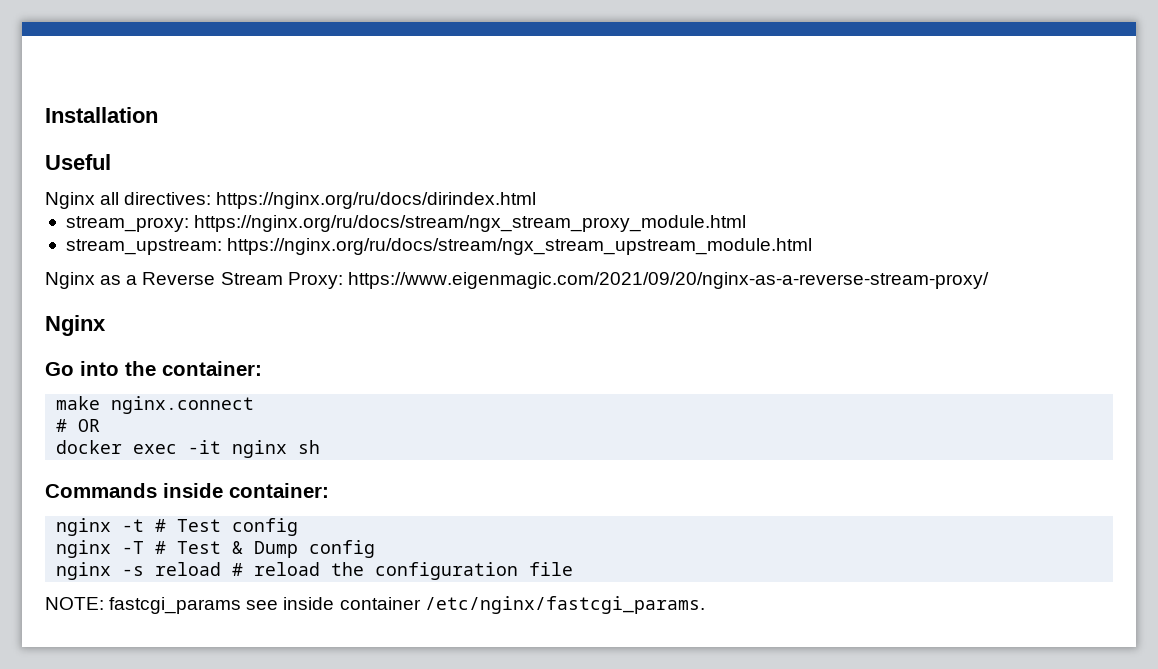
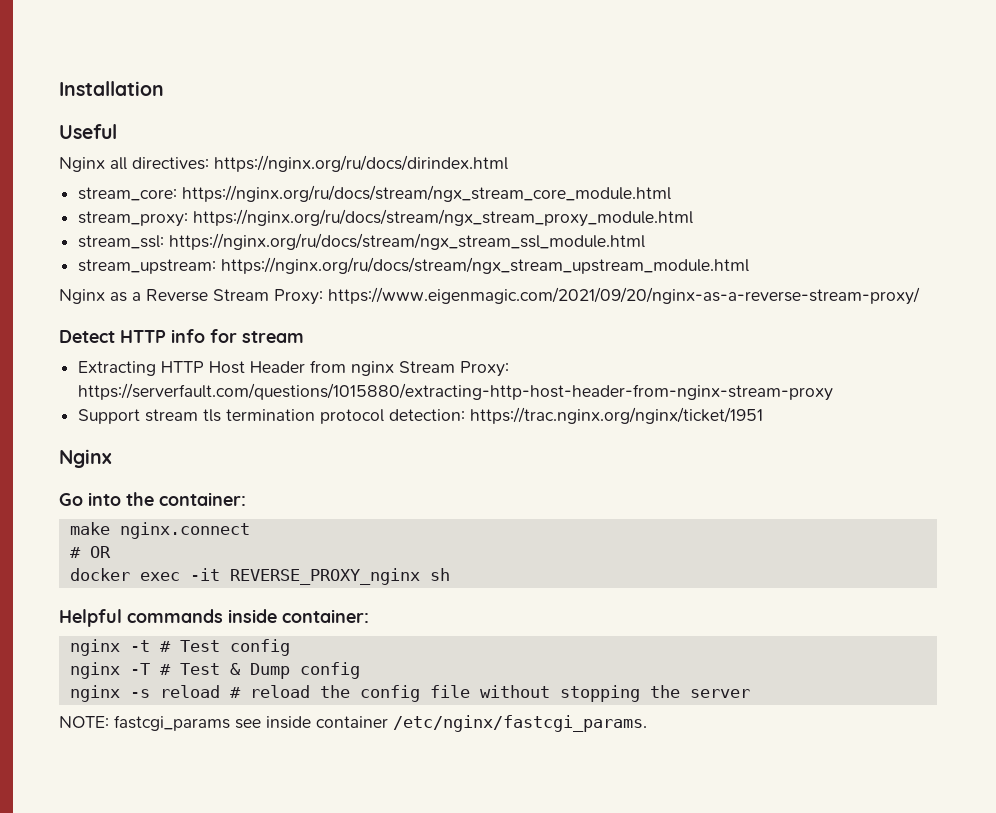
(537, 200) none -> [78,185,672,202] // stream_core: https://nginx.org/ru/docs/stream/ngx_stream_core_module.html
(747, 223) none -> [78,233,646,250] // stream_ssl: https://nginx.org/ru/docs/stream/ngx_stream_ssl_module.html
(989, 280) none -> [59,329,304,343] [78,360,510,377] [78,383,834,401] [78,407,764,424] // Detect HTTP info for stream // Extracting HTTP Host Header from nginx Stream Proxy: https://serverfault.com/questions/1015880/extracting-http-host-header-from-nginx-stream-proxy // Support stream tls termination protocol detection: https://trac.nginx.org/nginx/ticket/1951
[232,440,288,458] nginx -> [229,568,420,585] REVERSE_PROXY_nginx
[45,483,157,498] Commands -> [59,609,223,627] Helpful commands
[375,562,519,580] configuration -> [359,685,420,702] config
(574, 569) none -> [479,685,750,702] without stopping the server

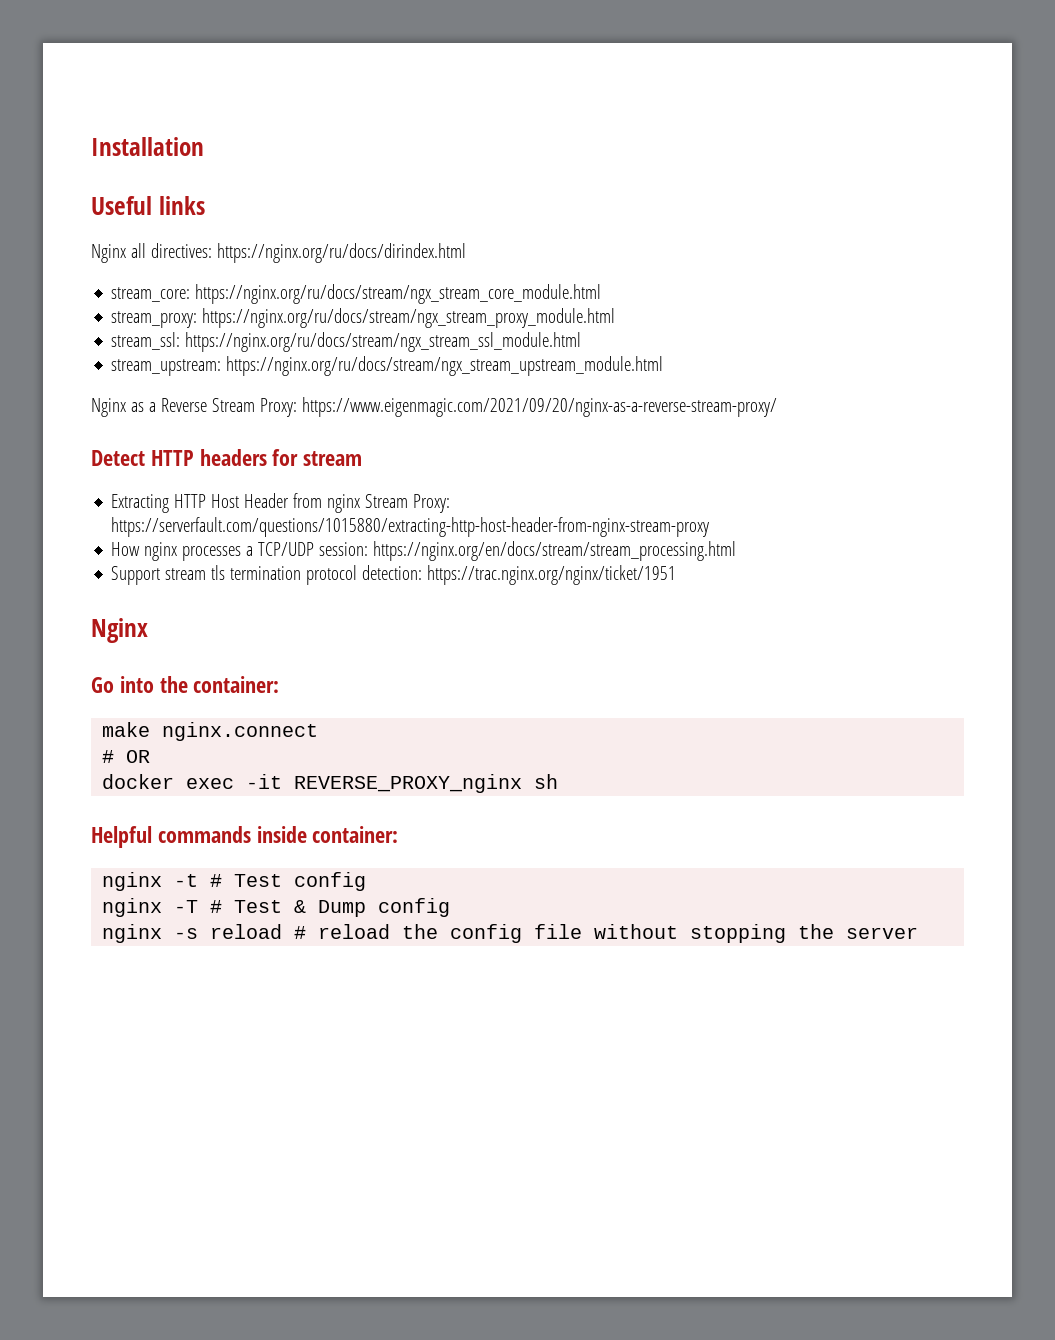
(117, 131) none -> [158,196,205,215] links
[171,329,205,343] info -> [199,449,267,466] headers
(834, 392) none -> [111,541,737,561] // How nginx processes a TCP/UDP session: https://nginx.org/en/docs/stream/stream_processing.html
[59,715,647,732] // NOTE: fastcgi_params see inside container /etc/nginx/fastcgi_params. -> (919, 933) none

